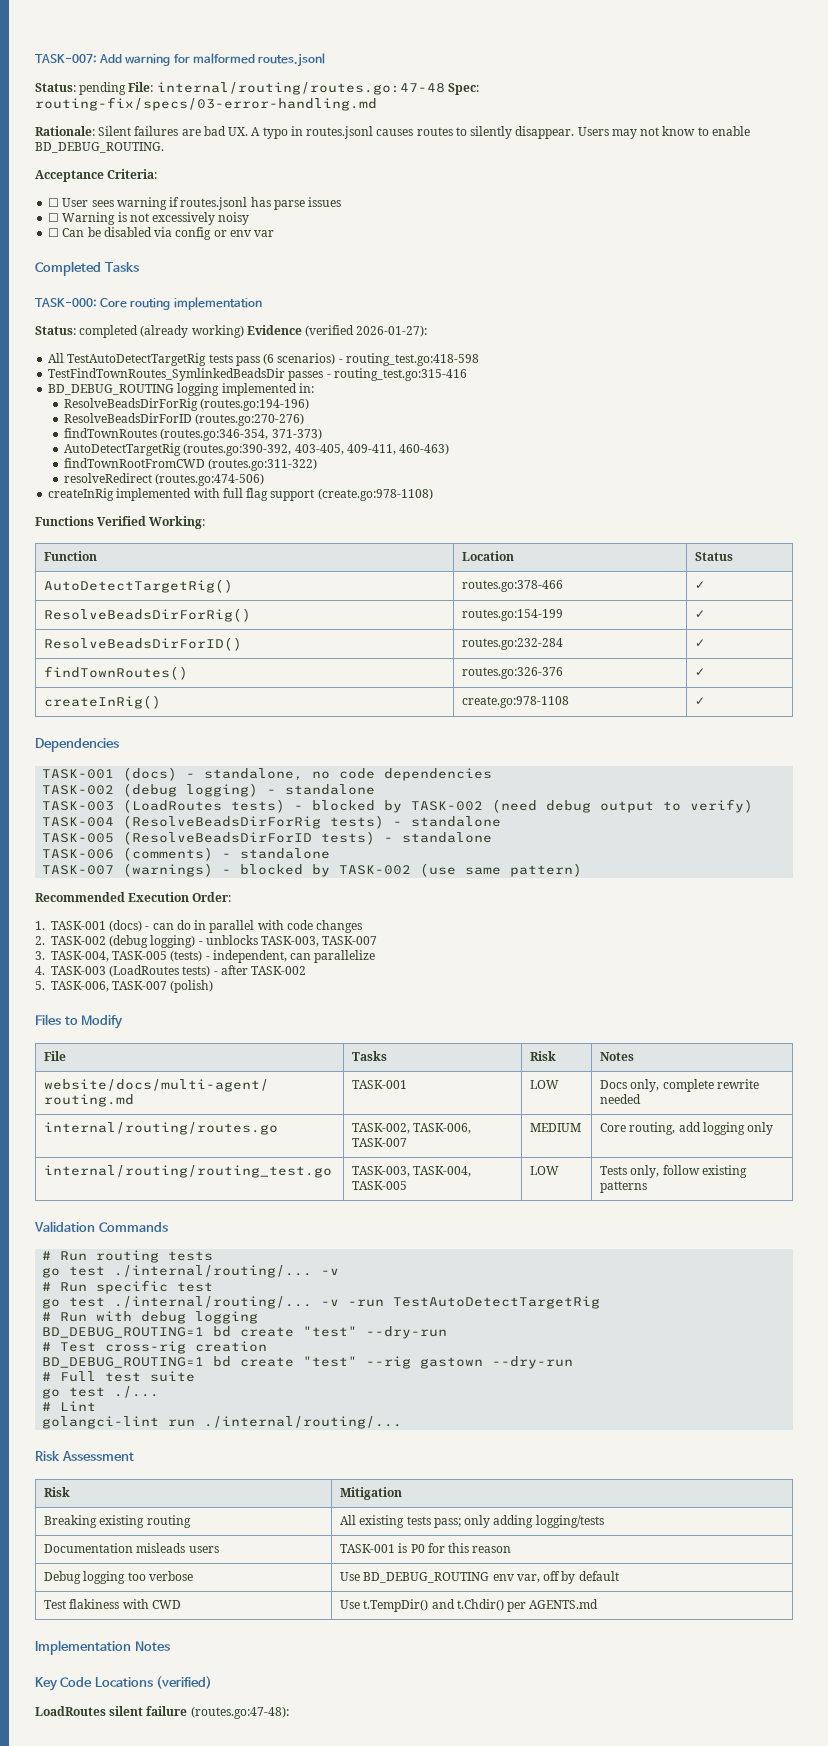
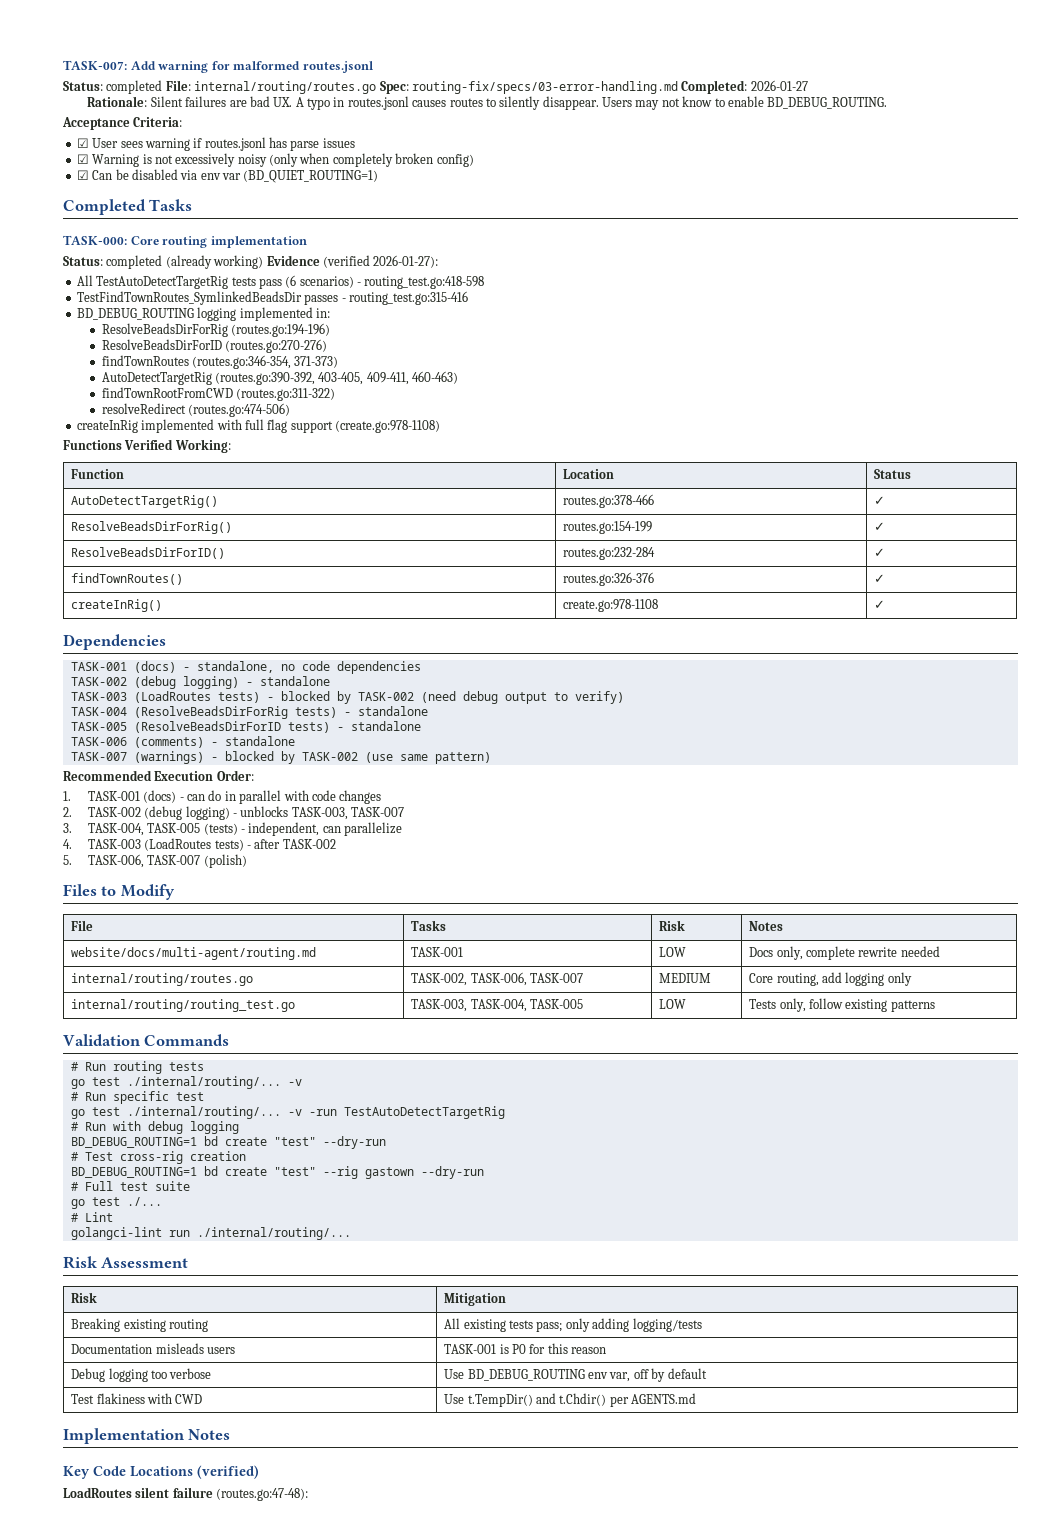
[79,82,445,95] pending File: internal/routing/routes.go:47-48 -> [106,80,377,94] completed File: internal/routing/routes.go
(377, 104) none -> [681,80,808,94] Completed: 2026-01-27
[48,198,60,207] ☐ -> [76,138,89,148] ☑
[48,213,60,222] ☐ -> [76,154,89,164] ☑
[48,228,60,237] // ☐ -> [269,153,474,167] [76,170,89,180] (only when completely broken config) // ☑
[175,227,227,240] config or -> (198, 175) none
(275, 233) none -> [243,170,379,183] (BD_QUIET_ROUTING=1)

